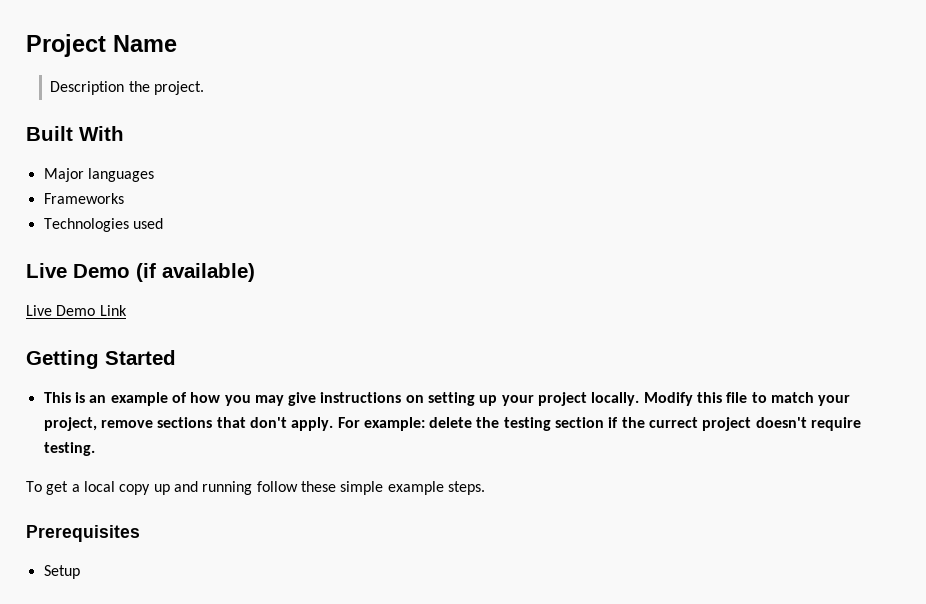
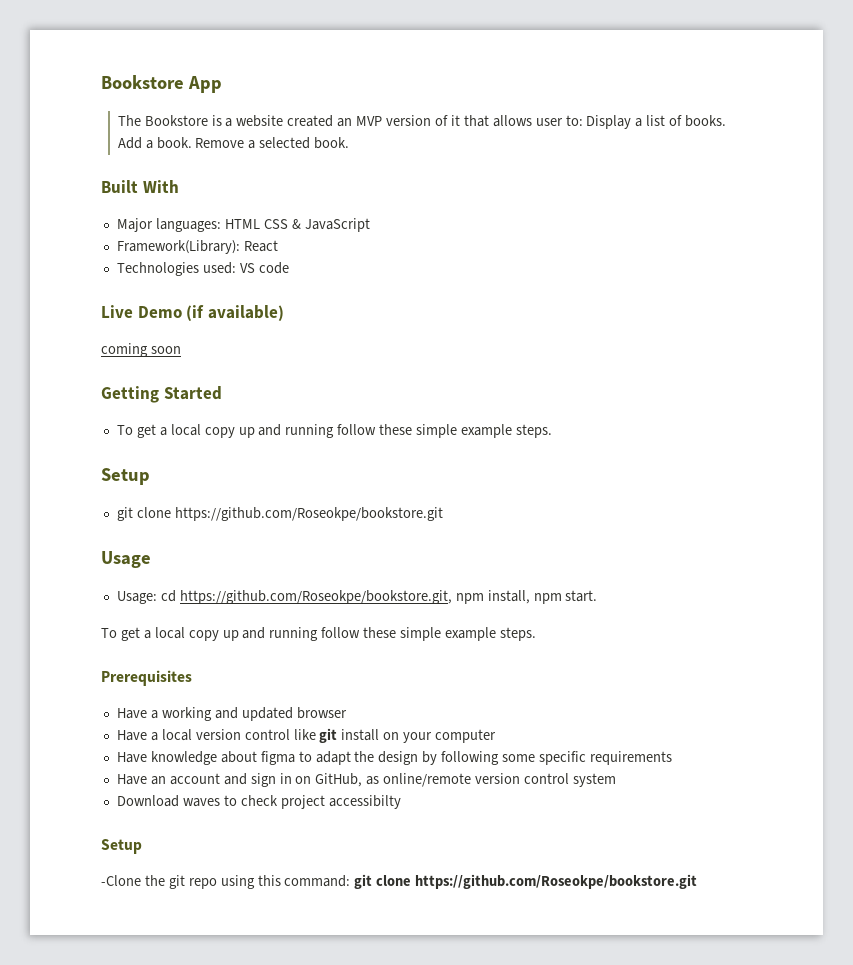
[26,34,177,57] [50,81,205,95] [26,126,124,141] [43,168,154,182] [43,193,124,204] [43,218,163,232] Project Name // Description the project. // Built With // Major languages // Frameworks // Technologies used -> [101,75,222,93] [117,115,727,129] [117,137,350,149] [101,180,179,193] [116,218,370,232] [116,240,278,254] [116,262,289,276] Bookstore App // The Bookstore is a website created an MVP version of it that allows user to: Display a list of books. Add a book. Remove a selected book. // Built With // Major languages: HTML CSS & JavaScript // Framework(Library): React // Technologies used: VS code
[26,305,127,316] Live Demo Link -> [101,343,181,357] coming soon
[43,392,851,406] [43,417,862,431] [43,442,95,456] This is an example of how you may give instructions on setting up your project locally. Modify this file to match your project, remove sections that don't apply. For example: delete the testing section if the currect project doesn't require testing. -> [116,424,552,438] [101,468,150,485] [116,507,443,521] [101,551,151,568] [116,590,598,604] To get a local copy up and running follow these simple example steps. // Setup // git clone https://github.com/Roseokpe/bookstore.git // Usage // Usage: cd https://github.com/Roseokpe/bookstore.git, npm install, npm start.
[43,565,80,579] Setup -> [116,707,347,721] [116,728,497,743] [116,751,672,765] [116,773,616,787] [116,795,401,809] [101,839,142,854] [101,874,698,889] Have a working and updated browser // Have a local version control like git install on your computer // Have knowledge about figma to adapt the design by following some specific requirements // Have an account and sign in on GitHub, as online/remote version control system // Download waves to check project accessibilty // Setup // -Clone the git repo using this command: git clone https://github.com/Roseokpe/bookstore.git

